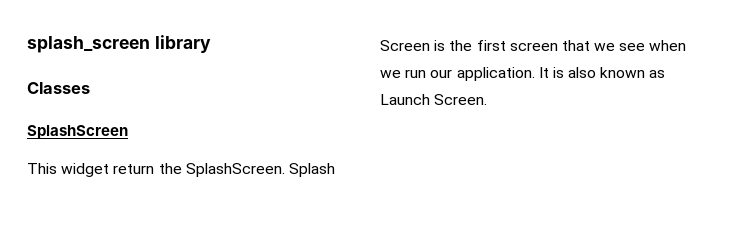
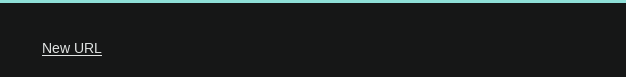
[27,35,211,53] [27,82,90,94] [27,125,128,139] [27,163,335,177] [380,40,687,51] [380,67,666,81] [380,94,488,105] splash_screen library // Classes // SplashScreen // This widget return the SplashScreen. Splash Screen is the first screen that we see when we run our application. It is also known as Launch Screen. -> [42,43,102,53] New URL

